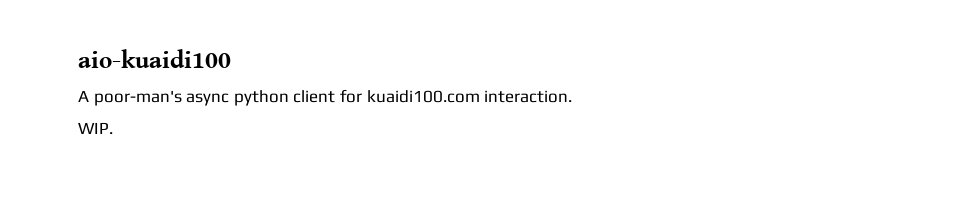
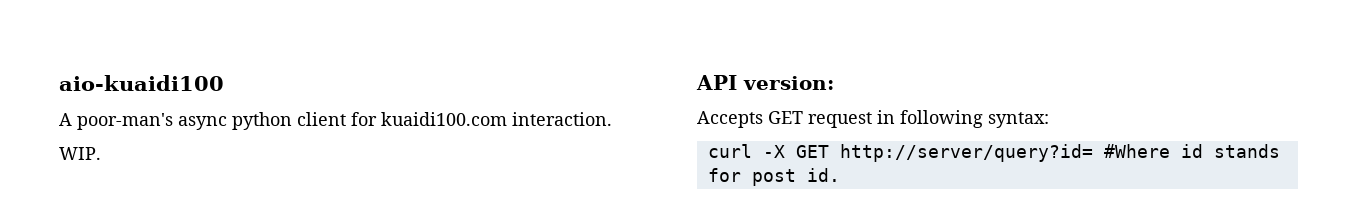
(113, 128) none -> [696,75,834,90] [697,110,1049,128] [707,144,1280,162] [707,168,840,186] // API version: // Accepts GET request in following syntax: // curl -X GET http://server/query?id= #Where id stands for post id.

